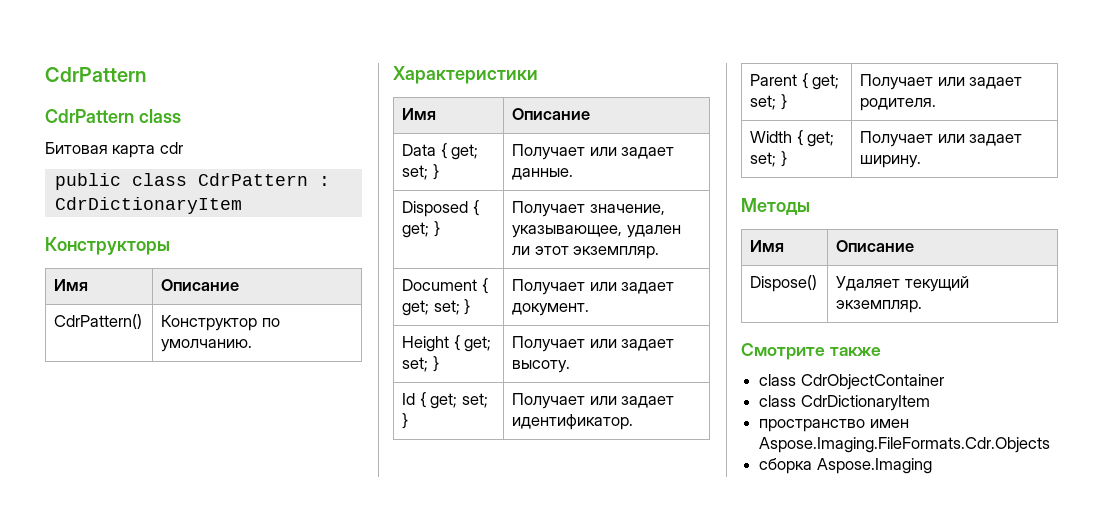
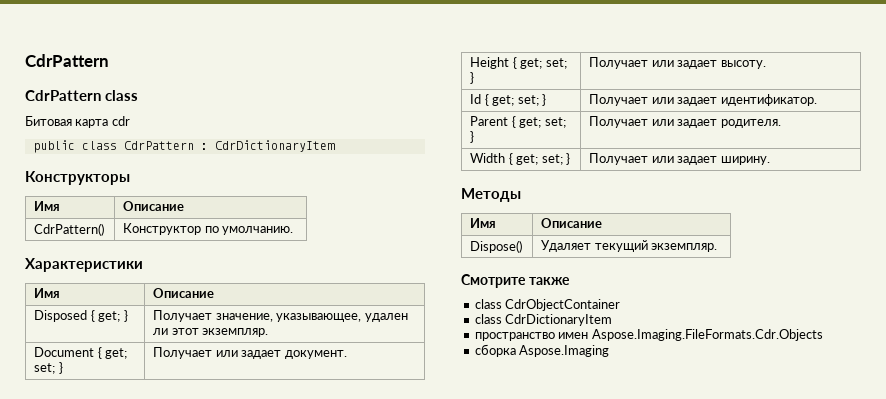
[402,143,479,160] [402,164,439,180] [512,144,675,160] [512,168,574,180] // Data { get; set; } | Получает или задает данные. -> (215, 293) none

